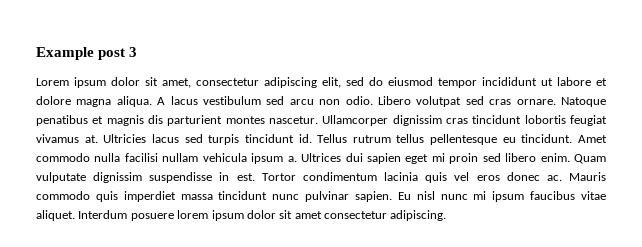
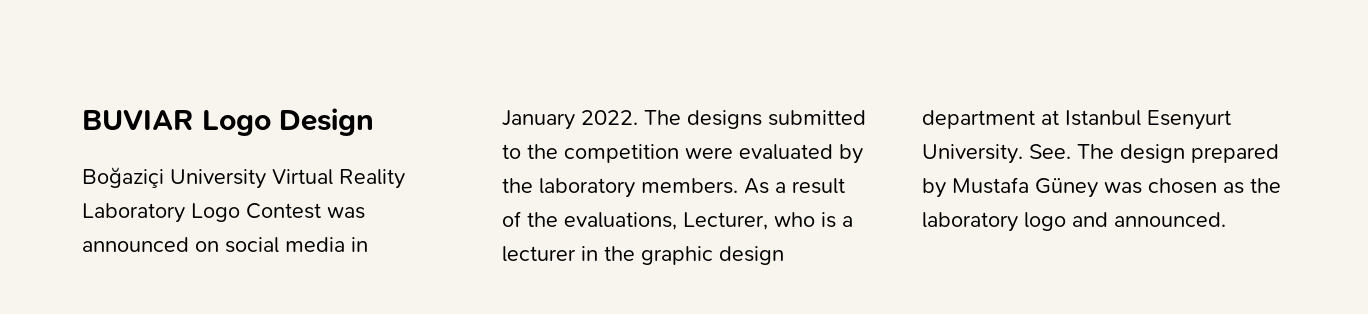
[36,47,138,60] [36,77,607,88] [36,96,606,107] [36,115,607,126] [36,134,608,145] [36,153,606,164] [36,172,606,183] [36,191,606,202] [36,210,447,221] Example post 3 // Lorem ipsum dolor sit amet, consectetur adipiscing elit, sed do eiusmod tempor incididunt ut labore et dolore magna aliqua. A lacus vestibulum sed arcu non odio. Libero volutpat sed cras ornare. Natoque penatibus et magnis dis parturient montes nascetur. Ullamcorper dignissim cras tincidunt lobortis feugiat vivamus at. Ultricies lacus sed turpis tincidunt id. Tellus rutrum tellus pellentesque eu tincidunt. Amet commodo nulla facilisi nullam vehicula ipsum a. Ultrices dui sapien eget mi proin sed libero enim. Quam vulputate dignissim suspendisse in est. Tortor condimentum lacinia quis vel eros donec ac. Mauris commodo quis imperdiet massa tincidunt nunc pulvinar sapien. Eu nisl nunc mi ipsum faucibus vitae aliquet. Interdum posuere lorem ipsum dolor sit amet consectetur adipiscing. -> [82,108,375,136] [82,167,405,189] [82,203,365,223] [82,237,368,253] [502,110,866,130] [502,144,863,164] [502,178,845,198] [502,211,853,230] [502,246,784,265] [922,110,1231,130] [922,144,1279,164] [922,177,1281,198] [922,212,1226,232] BUVIAR Logo Design // Boğaziçi University Virtual Reality Laboratory Logo Contest was announced on social media in January 2022. The designs submitted to the competition were evaluated by the laboratory members. As a result of the evaluations, Lecturer, who is a lecturer in the graphic design department at Istanbul Esenyurt University. See. The design prepared by Mustafa Güney was chosen as the laboratory logo and announced.

